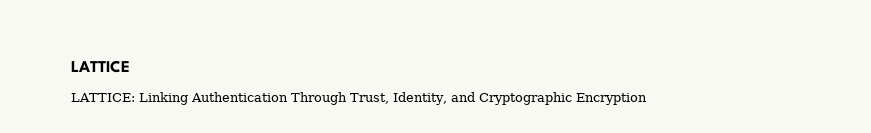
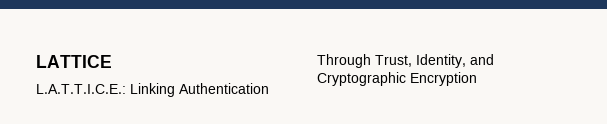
[71,93,135,102] LATTICE: -> [36,84,126,94] L.A.T.T.I.C.E.:

